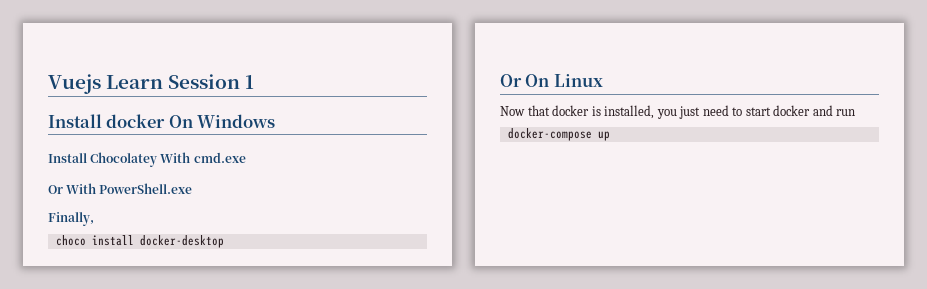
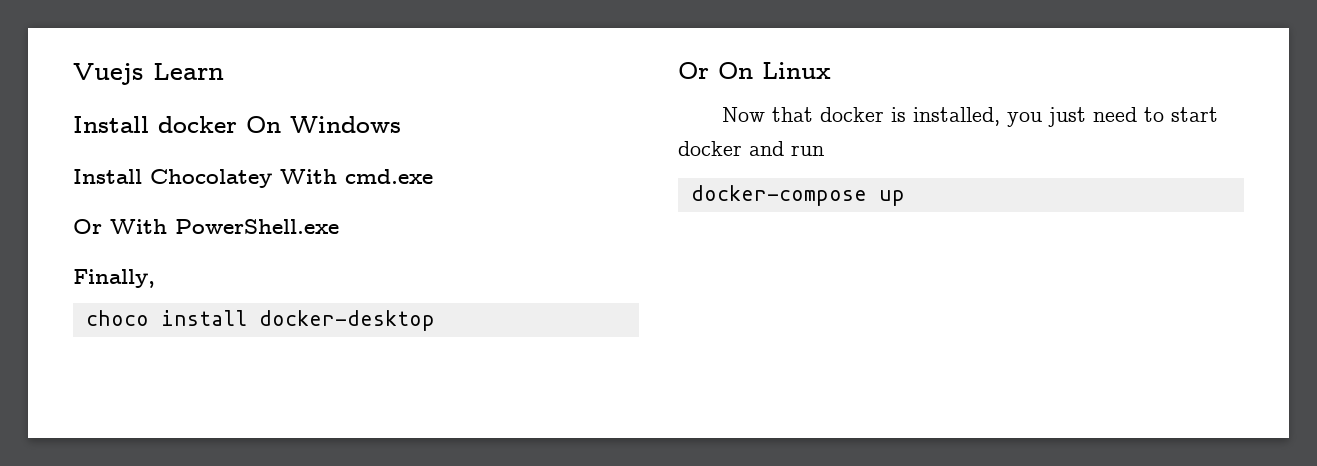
[168,74,255,89] Session 1 -> (224, 71) none

